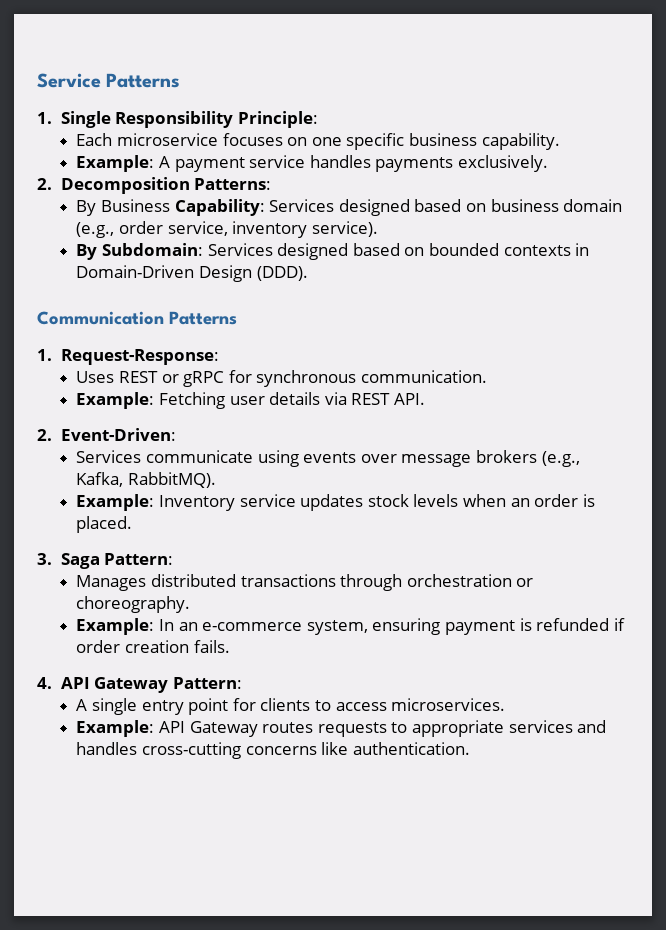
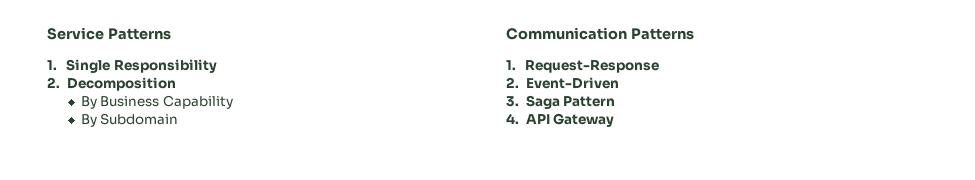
[237,111,318,128] [76,133,560,150] [76,155,548,172] Principle: // Each microservice focuses on one specific business capability. // Example: A payment service handles payments exclusively. -> (217, 66) none
[194,178,272,190] Patterns: -> (176, 84) none
[174,199,623,216] [76,221,378,238] [76,243,590,260] [76,265,308,282] [37,311,237,325] [37,349,219,365] [76,370,487,387] [76,392,425,409] [37,428,176,441] [76,450,580,467] [76,472,216,488] [76,494,595,511] [76,516,133,533] [37,553,174,569] [76,574,534,591] [76,596,191,613] [76,618,625,635] [76,640,230,653] [37,677,242,693] [76,698,506,715] [76,720,607,737] [76,742,470,759] Capability: Services designed based on business domain (e.g., order service, inventory service). // By Subdomain: Services designed based on bounded contexts in Domain-Driven Design (DDD). // Communication Patterns // 1. Request-Response: // Uses REST or gRPC for synchronous communication. // Example: Fetching user details via REST API. // 2. Event-Driven: // Services communicate using events over message brokers (e.g., Kafka, RabbitMQ). // Example: Inventory service updates stock levels when an order is placed. // 3. Saga Pattern: // Manages distributed transactions through orchestration or choreography. // Example: In an e-commerce system, ensuring payment is refunded if order creation fails. // 4. API Gateway Pattern: // A single entry point for clients to access microservices. // Example: API Gateway routes requests to appropriate services and handles cross-cutting concerns like authentication. -> [163,95,234,109] [80,113,179,127] [506,27,694,40] [506,60,659,73] [506,77,619,89] [506,95,616,109] [506,113,615,127] Capability // By Subdomain // Communication Patterns // 1. Request-Response // 2. Event-Driven // 3. Saga Pattern // 4. API Gateway

